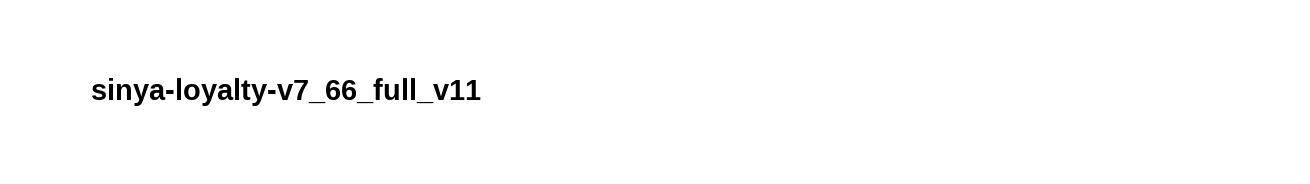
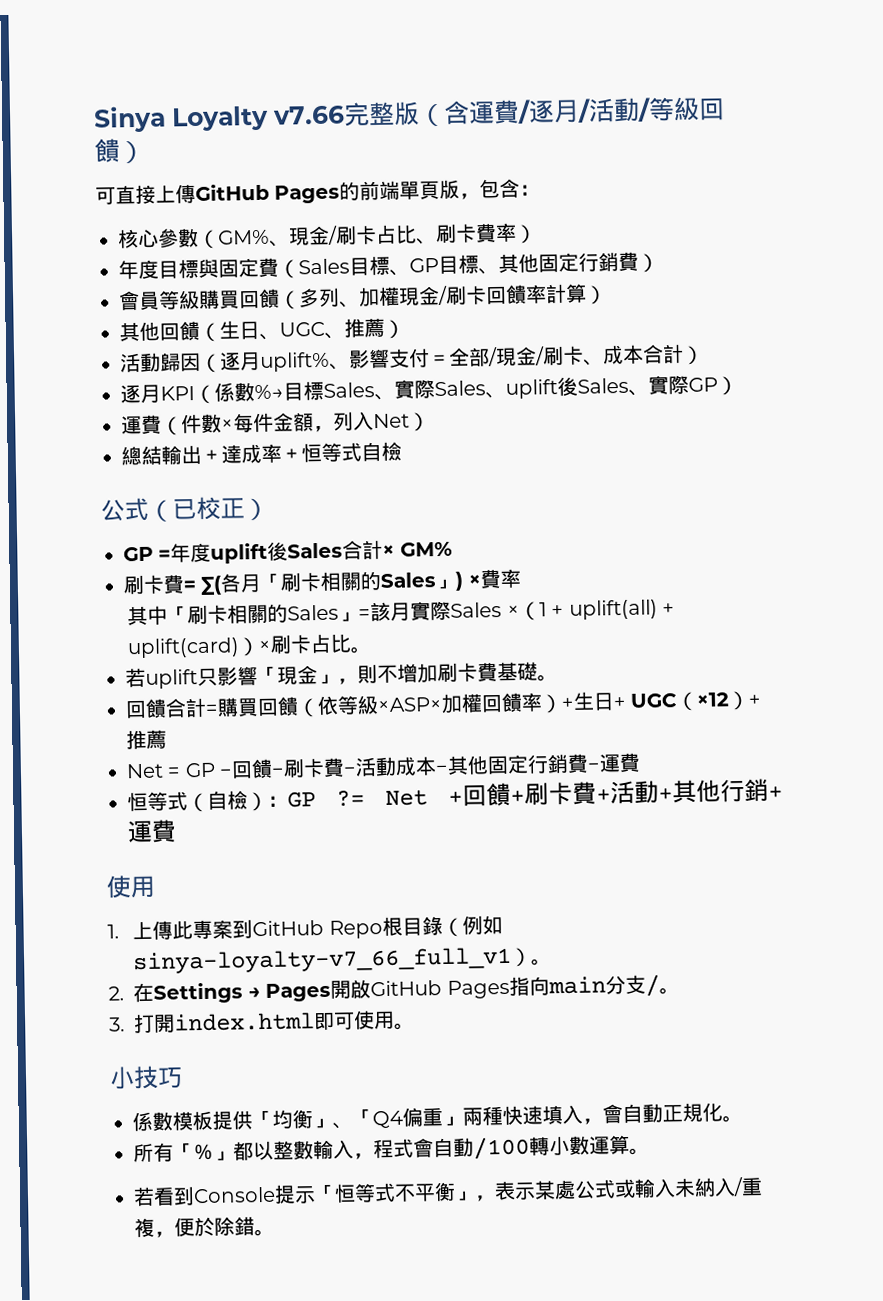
[91,78,481,106] sinya-loyalty-v7_66_full_v11 -> [93,96,725,133] [94,138,145,164] [95,178,541,205] [117,222,537,249] [118,251,659,280] [119,283,607,311] [119,317,405,342] [120,343,704,373] [120,374,738,405] [121,411,430,436] [121,441,402,466] [100,496,269,522] [123,539,453,564] [123,568,521,595] [127,599,675,626] [127,633,373,659] [125,661,558,689] [125,690,762,719] [126,729,167,750] [126,752,642,780] [127,778,783,813] [127,819,177,843] [106,875,156,899] [107,915,503,940] [132,946,553,975] [108,974,680,1004] [109,1010,416,1034] [109,1065,183,1090] [132,1102,743,1132] [133,1134,650,1163] [133,1177,763,1207] [134,1216,275,1238] Sinya Loyalty v7.66完整版（含運費/逐月/活動/等級回饋） // 可直接上傳GitHub Pages的前端單頁版，包含： // 核心參數（GM%、現金/刷卡占比、刷卡費率） // 年度目標與固定費（Sales目標、GP目標、其他固定行銷費） // 會員等級購買回饋（多列、加權現金/刷卡回饋率計算） // 其他回饋（生日、UGC、推薦） // 活動歸因（逐月uplift%、影響支付＝全部/現金/刷卡、成本合計） // 逐月KPI（係數%→目標Sales、實際Sales、uplift後Sales、實際GP） // 運費（件數×每件金額，列入Net） // 總結輸出＋達成率＋恒等式自檢 // 公式（已校正） // GP =年度uplift後Sales合計× GM% // 刷卡費= ∑(各月「刷卡相關的Sales」) ×費率 // 其中「刷卡相關的Sales」=該月實際Sales ×（1 + uplift(all) + uplift(card)）×刷卡占比。 // 若uplift只影響「現金」，則不增加刷卡費基礎。 // 回饋合計=購買回饋（依等級×ASP×加權回饋率）+生日+ UGC（×12）+推薦 // Net = GP −回饋−刷卡費−活動成本−其他固定行銷費−運費 // 恒等式（自檢）：GP ?= Net +回饋+刷卡費+活動+其他行銷+運費 // 使用 // 1.上傳此專案到GitHub Repo根目錄（例如sinya-loyalty-v7_66_full_v1）。 // 2.在Settings → Pages開啟GitHub Pages指向main分支/。 // 3.打開index.html即可使用。 // 小技巧 // 係數模板提供「均衡」、「Q4偏重」兩種快速填入，會自動正規化。 // 所有「％」都以整數輸入，程式會自動/100轉小數運算。 // 若看到Console提示「恒等式不平衡」，表示某處公式或輸入未納入/重複，便於除錯。

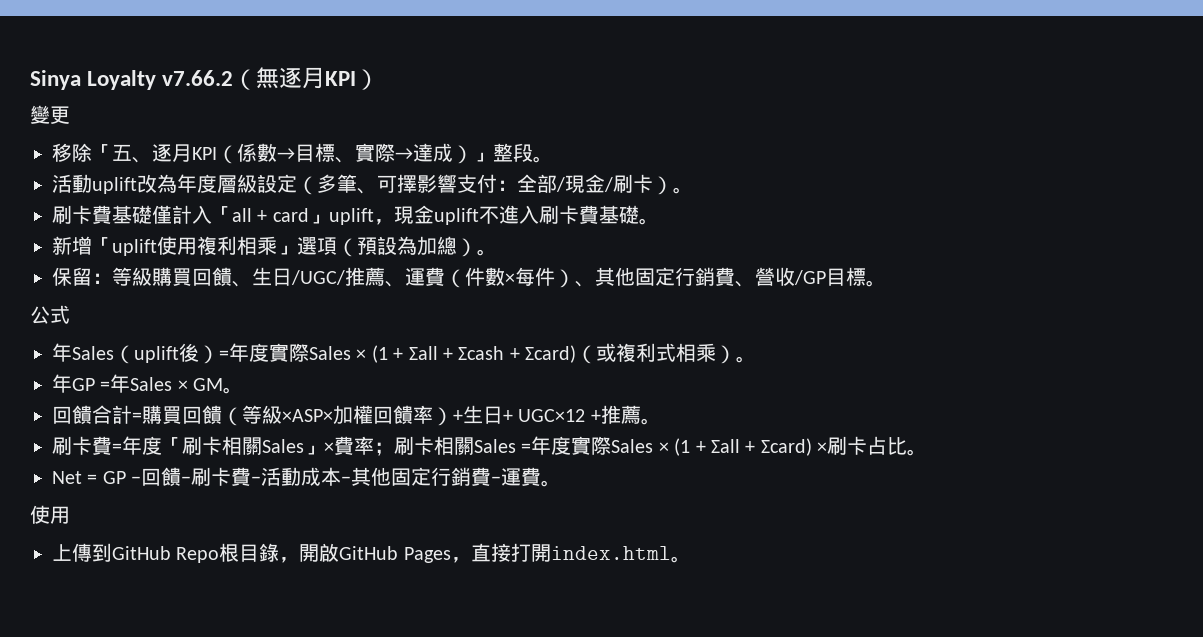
[272,96,725,127] [94,138,145,164] [95,178,541,205] [117,222,537,249] [118,251,659,280] [119,283,607,311] [119,317,405,342] [120,343,704,373] [120,374,738,405] [121,411,430,436] [121,441,402,466] [100,496,269,522] [123,539,453,564] [123,568,521,595] [127,599,675,626] [127,633,373,659] [125,661,538,689] v7.66完整版（含運費/逐月/活動/等級回饋） // 可直接上傳GitHub Pages的前端單頁版，包含： // 核心參數（GM%、現金/刷卡占比、刷卡費率） // 年度目標與固定費（Sales目標、GP目標、其他固定行銷費） // 會員等級購買回饋（多列、加權現金/刷卡回饋率計算） // 其他回饋（生日、UGC、推薦） // 活動歸因（逐月uplift%、影響支付＝全部/現金/刷卡、成本合計） // 逐月KPI（係數%→目標Sales、實際Sales、uplift後Sales、實際GP） // 運費（件數×每件金額，列入Net） // 總結輸出＋達成率＋恒等式自檢 // 公式（已校正） // GP =年度uplift後Sales合計× GM% // 刷卡費= ∑(各月「刷卡相關的Sales」) ×費率 // 其中「刷卡相關的Sales」=該月實際Sales ×（1 + uplift(all) + uplift(card)）×刷卡占比。 // 若uplift只影響「現金」，則不增加刷卡費基礎 -> [162,67,380,90] [30,105,70,124] [52,143,553,164] [52,174,693,195] [52,205,659,225] [52,236,497,257] [52,267,886,288] [30,305,70,324] [52,343,757,364] [52,374,224,393] v7.66.2（無逐月KPI） // 變更 // 移除「五、逐月KPI（係數→目標、實際→達成）」整段。 // 活動uplift改為年度層級設定（多筆、可擇影響支付：全部/現金/刷卡）。 // 刷卡費基礎僅計入「all + card」uplift，現金uplift不進入刷卡費基礎。 // 新增「uplift使用複利相乘」選項（預設為加總）。 // 保留：等級購買回饋、生日/UGC/推薦、運費（件數×每件）、其他固定行銷費、營收/GP目標。 // 公式 // 年Sales（uplift後）=年度實際Sales × (1 + Σall + Σcash + Σcard)（或複利式相乘）。 // 年GP =年Sales × GM
[317,695,339,716] 依 -> (242, 416) none
[630,690,751,712] UGC（×12） -> [518,409,586,422] UGC×12
(167, 739) none -> [640,418,661,425] [52,436,928,456] 。 // 刷卡費=年度「刷卡相關Sales」×費率；刷卡相關Sales =年度實際Sales × (1 + Σall + Σcard) ×刷卡占比。
[127,778,783,813] [127,819,177,843] [106,875,156,899] [107,915,503,940] [132,946,553,975] [108,974,680,1004] [109,1010,416,1034] [109,1065,183,1090] [132,1102,743,1132] [133,1134,650,1163] [133,1177,763,1207] [134,1216,255,1238] // 恒等式（自檢）：GP ?= Net +回饋+刷卡費+活動+其他行銷+運費 // 使用 // 1.上傳此專案到GitHub Repo根目錄（例如sinya-loyalty-v7_66_full_v1）。 // 2.在Settings → Pages開啟GitHub Pages指向main分支/。 // 3.打開index.html即可使用。 // 小技巧 // 係數模板提供「均衡」、「Q4偏重」兩種快速填入，會自動正規化。 // 所有「％」都以整數輸入，程式會自動/100轉小數運算。 // 若看到Console提示「恒等式不平衡」，表示某處公式或輸入未納入/重複，便於除錯 -> [541,480,562,487] [30,505,70,524] [52,543,671,563] 。 // 使用 // 上傳到GitHub Repo根目錄，開啟GitHub Pages，直接打開index.html

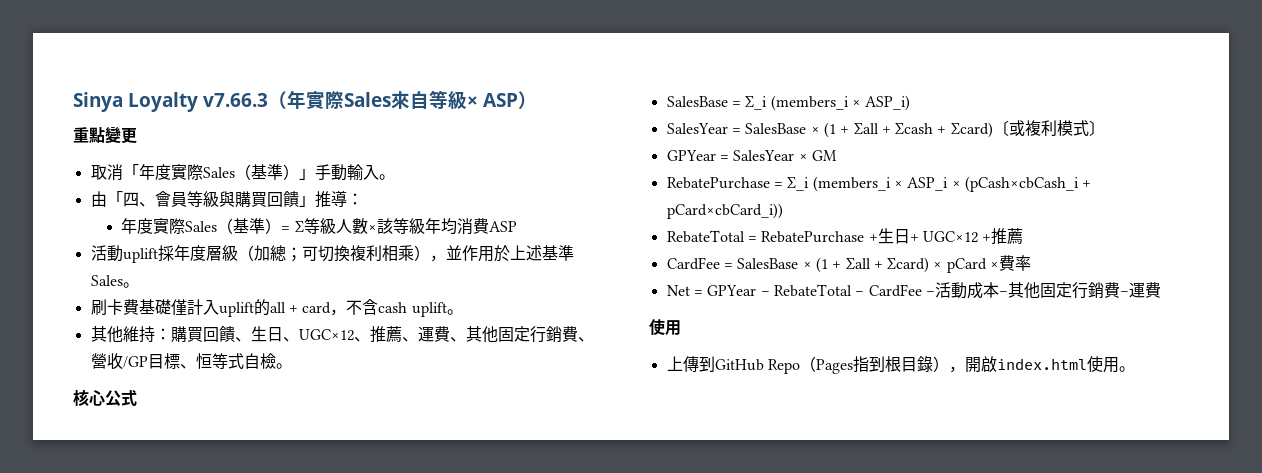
[162,67,357,90] v7.66.2（無逐月KPI -> [203,90,518,109] v7.66.3（年實際Sales來自等級× ASP
(380, 79) none -> [73,127,105,143] 重點
[52,143,553,164] 移除「五、逐月KPI（係數→目標、實際→達成）」整段。 -> [90,164,395,181] [90,190,363,208] [121,218,517,235] 取消「年度實際Sales（基準）」手動輸入。 // 由「四、會員等級與購買回饋」推導： // 年度實際Sales（基準）= Σ等級人數×該等級年均消費ASP
[137,174,177,193] 改為 -> [157,245,174,262] 採
[257,174,673,195] 設定（多筆、可擇影響支付：全部/現金/刷卡） -> [237,245,574,262] [90,275,123,286] （加總；可切換複利相乘），並作用於上述基準Sales
[212,206,232,222] 「 -> [218,299,270,317] uplift的
[308,205,659,225] [52,236,497,257] [52,267,152,286] 」uplift，現金uplift不進入刷卡費基礎。 // 新增「uplift使用複利相乘」選項（預設為加總）。 // 保留：等級 -> [330,299,463,317] [90,326,171,343] ，不含cash uplift。 // 其他維持：
[291,270,345,285] /UGC/ -> [282,329,370,342] 、UGC×12、
[445,267,575,288] （件數×每件） -> (450, 334) none
[866,280,886,287] 。 // -> [179,353,292,369] [73,389,105,407] 、恒等式自檢。 // 核心
[52,343,351,364] 年Sales（uplift後）=年度實際Sales -> [666,95,911,111] [666,123,807,134] SalesBase = Σ_i (members_i × ASP_i) // SalesYear = SalesBase
[576,343,757,364] [52,374,244,394] [52,405,453,426] （或複利式相乘）。 // 年GP =年Sales × GM。 // 回饋合計=購買回饋（等級×ASP×加權回饋率） -> [992,120,1105,136] [666,150,837,161] [666,176,1092,192] [666,203,783,219] [666,230,865,243] 〔或複利模式〕 // GPYear = SalesYear × GM // RebatePurchase = Σ_i (members_i × ASP_i × (pCash×cbCash_i + pCard×cbCard_i)) // RebateTotal = RebatePurchase
[640,418,661,425] [52,436,654,456] 。 // 刷卡費=年度「刷卡相關Sales」×費率；刷卡相關Sales =年度實際Sales -> [666,257,799,270] // CardFee = SalesBase
[827,436,928,456] 刷卡占比。 -> [946,255,1032,273] pCard ×費率
[102,467,252,487] GP −回饋−刷卡費 -> [707,284,922,297] GPYear − RebateTotal − CardFee
[541,480,562,487] 。 -> (1161, 290) none
[219,543,671,563] 根目錄，開啟GitHub Pages，直接打開index.html -> [799,356,1119,374] （Pages指到根目錄），開啟index.html使用

